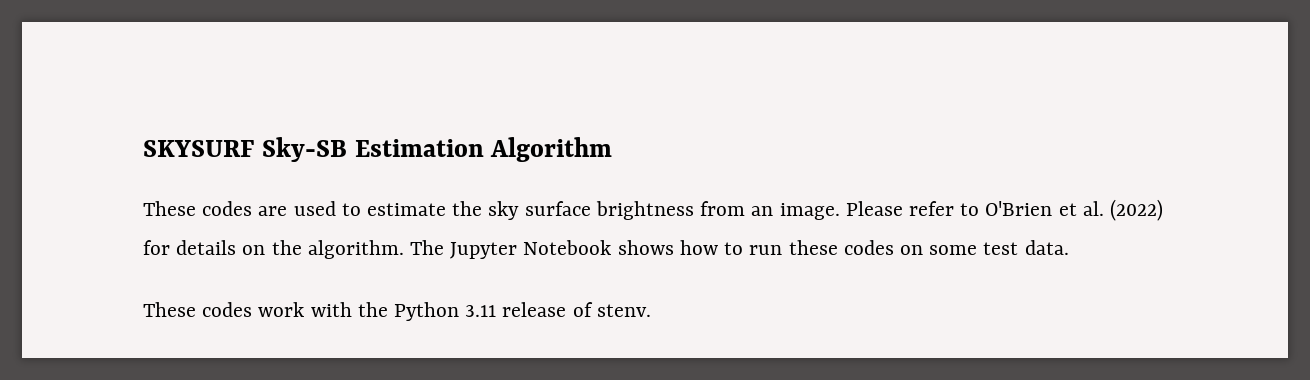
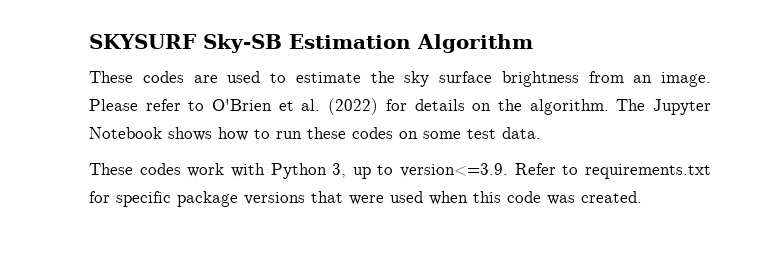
[357,302,651,321] the Python 3.11 release of stenv. -> [270,163,711,179] [89,191,642,207] Python 3, up to version<=3.9. Refer to requirements.txt for specific package versions that were used when this code was created.

